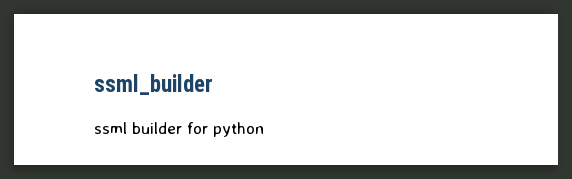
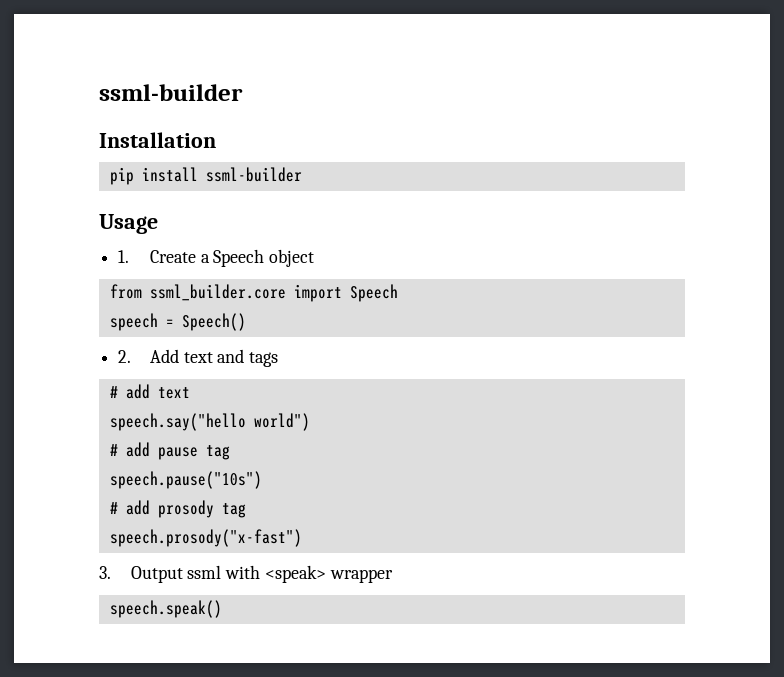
[94,74,213,95] [94,122,264,137] ssml_builder // ssml builder for python -> [99,84,243,101] [99,132,216,148] [109,167,302,185] [99,214,158,234] [118,249,315,267] [109,284,398,302] [109,313,246,331] [118,349,279,367] [109,384,190,399] [109,413,310,431] [109,442,230,460] [109,471,262,489] [109,500,246,518] [109,529,302,547] [99,565,393,583] [109,600,222,618] ssml-builder // Installation // pip install ssml-builder // Usage // 1. Create a Speech object // from ssml_builder.core import Speech // speech = Speech() // 2. Add text and tags // # add text // speech.say("hello world") // # add pause tag // speech.pause("10s") // # add prosody tag // speech.prosody("x-fast") // 3. Output ssml with <speak> wrapper // speech.speak()

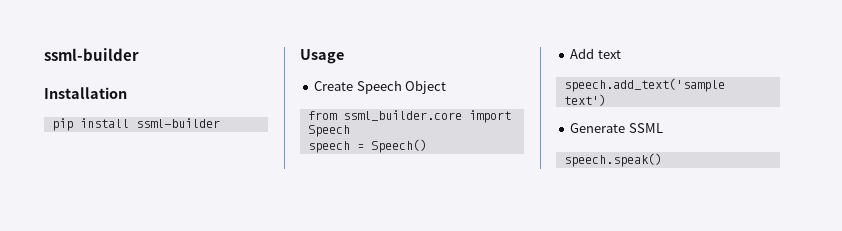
[118,249,315,267] 1. Create a Speech object -> [314,80,447,94] Create Speech Object
[118,350,132,363] 2. -> (427, 146) none
[217,349,279,367] [109,384,190,399] [109,413,310,431] [109,442,230,460] [109,471,262,489] [109,500,246,518] [109,529,302,547] [99,565,393,583] and tags // # add text // speech.say("hello world") // # add pause tag // speech.pause("10s") // # add prosody tag // speech.prosody("x-fast") // 3. Output ssml with <speak> wrapper -> [563,78,725,92] [563,94,606,106] [570,123,663,133] // speech.add_text('sample text') // Generate SSML

